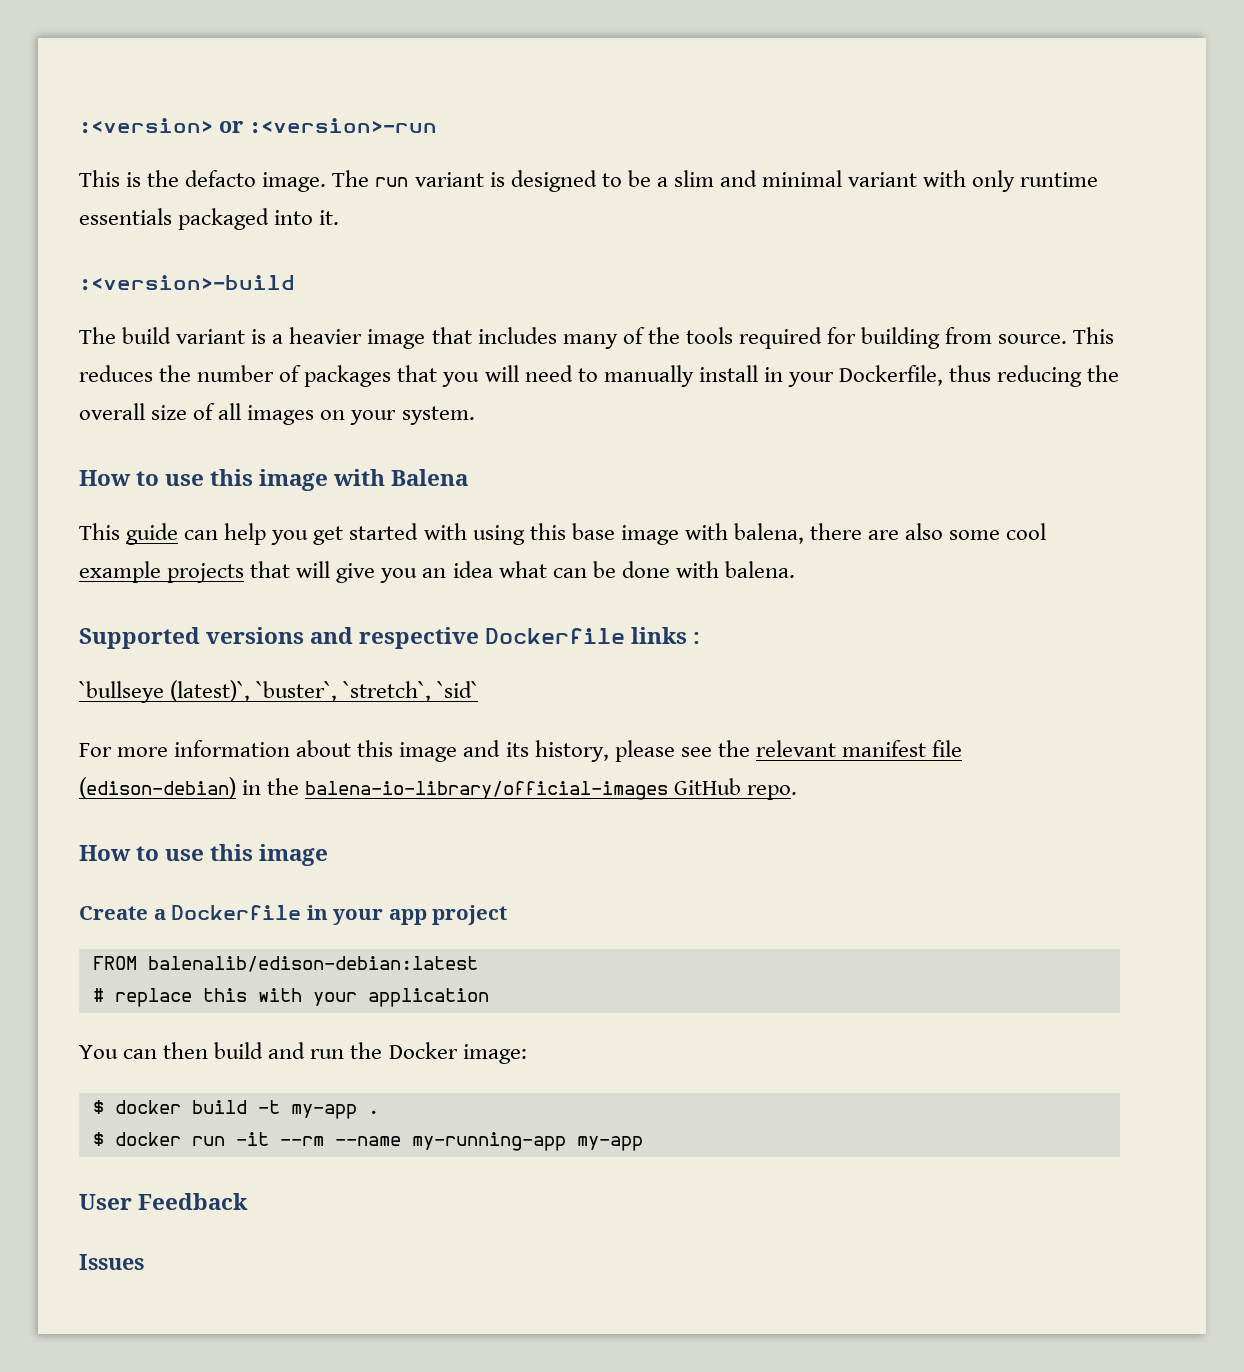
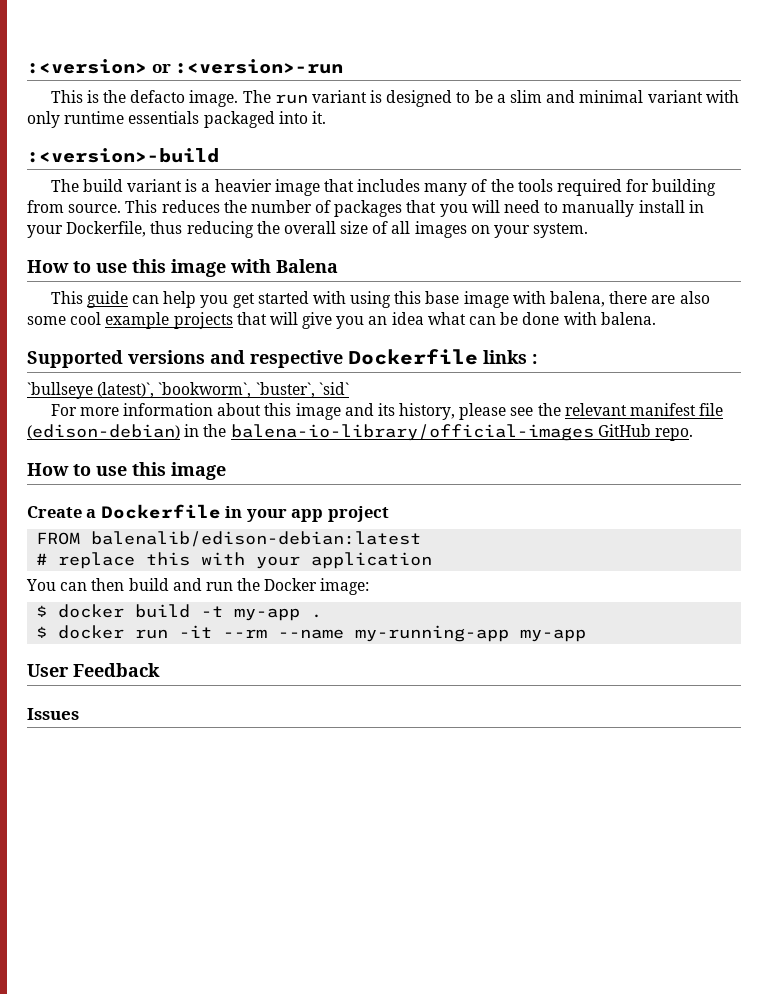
[256,681,432,702] `buster`, `stretch`, -> [158,382,315,398] `bookworm`, `buster`,

